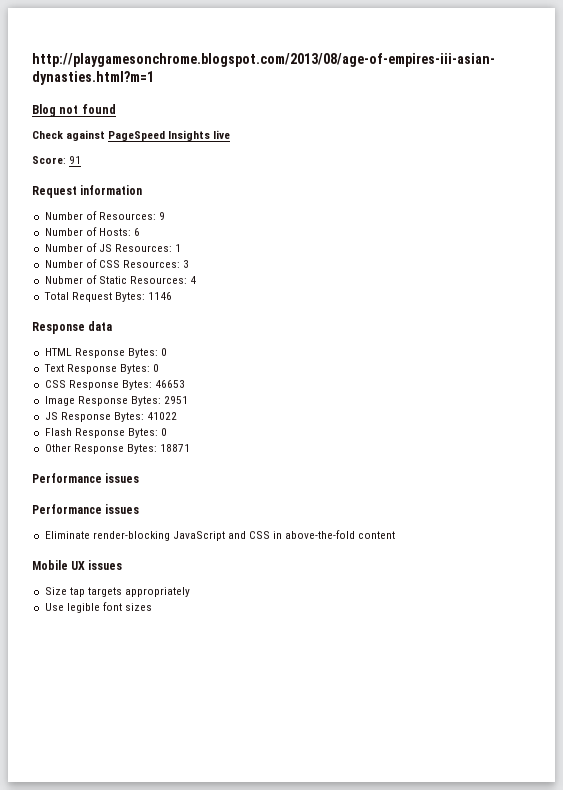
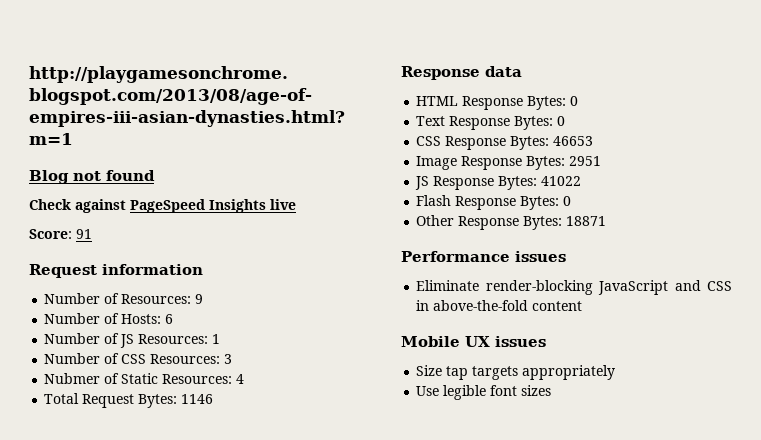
[32,504,140,514] // Performance issues -> (566, 256) none

